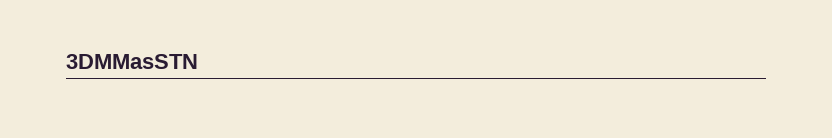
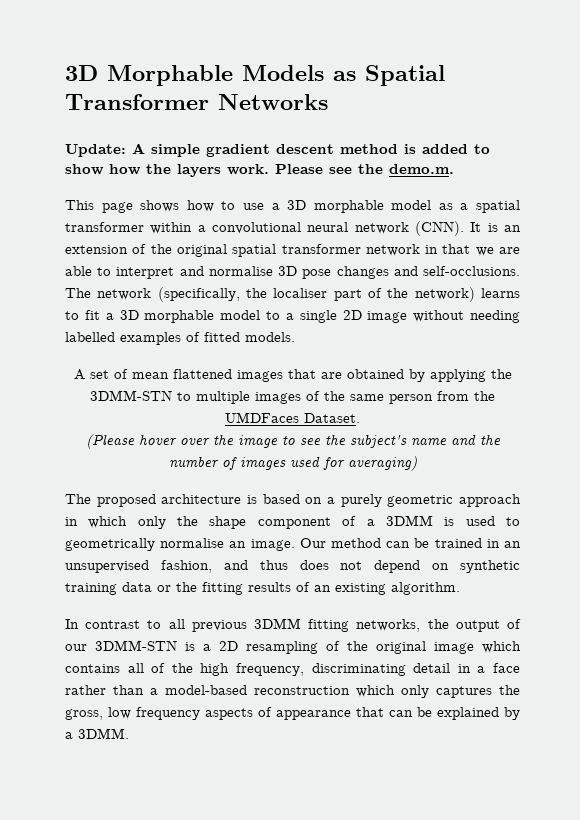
[66,54,198,69] 3DMMasSTN -> [65,65,445,86] [65,94,328,110] [65,143,490,157] [65,164,454,177] [65,200,520,213] [65,221,521,236] [65,244,520,257] [65,266,520,279] [65,287,520,302] [65,310,520,323] [65,332,295,345] [73,369,512,382] [90,390,495,404] [225,412,360,423] [85,434,501,449] [168,456,417,471] [65,494,521,507] [65,515,520,529] [65,538,521,551] [65,560,520,573] [65,582,460,595] [65,618,521,632] [65,640,521,654] [65,663,520,676] [65,685,520,698] [65,707,520,720] [65,728,129,739] 3D Morphable Models as Spatial Transformer Networks // Update: A simple gradient descent method is added to show how the layers work. Please see the demo.m. // This page shows how to use a 3D morphable model as a spatial transformer within a convolutional neural network (CNN). It is an extension of the original spatial transformer network in that we are able to interpret and normalise 3D pose changes and self-occlusions. The network (specifically, the localiser part of the network) learns to fit a 3D morphable model to a single 2D image without needing labelled examples of fitted models. // A set of mean flattened images that are obtained by applying the 3DMM-STN to multiple images of the same person from the UMDFaces Dataset. // (Please hover over the image to see the subject's name and the number of images used for averaging) // The proposed architecture is based on a purely geometric approach in which only the shape component of a 3DMM is used to geometrically normalise an image. Our method can be trained in an unsupervised fashion, and thus does not depend on synthetic training data or the fitting results of an existing algorithm. // In contrast to all previous 3DMM fitting networks, the output of our 3DMM-STN is a 2D resampling of the original image which contains all of the high frequency, discriminating detail in a face rather than a model-based reconstruction which only captures the gross, low frequency aspects of appearance that can be explained by a 3DMM.

